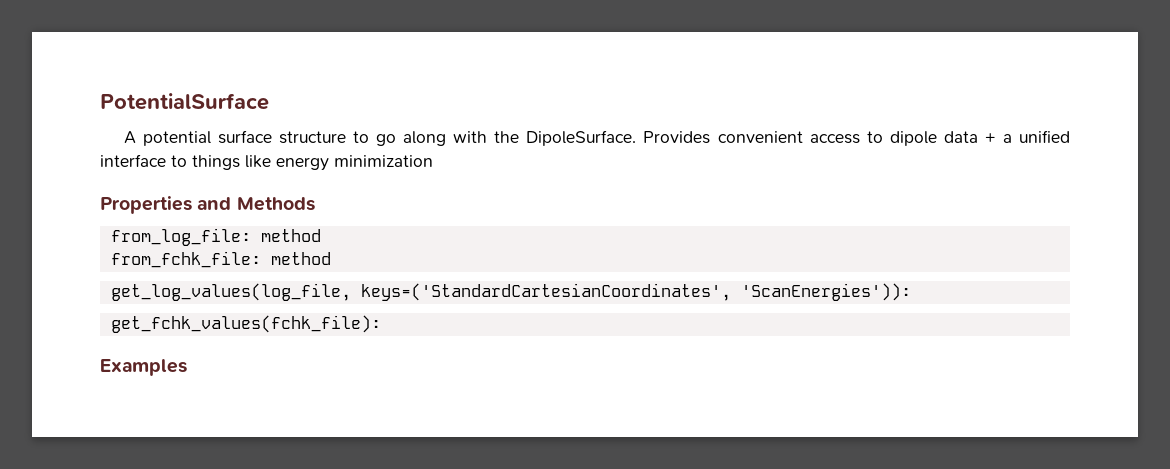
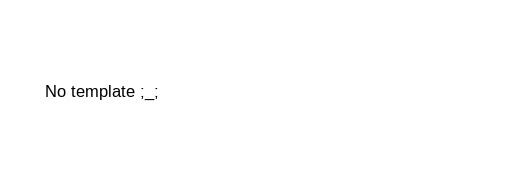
[100,93,269,110] [123,130,1070,146] [100,154,433,171] [100,196,315,214] [110,228,321,246] [110,251,331,268] [110,283,911,301] [110,315,381,333] [100,359,187,376] PotentialSurface // A potential surface structure to go along with the DipoleSurface. Provides convenient access to dipole data + a unified interface to things like energy minimization // Properties and Methods // from_log_file: method // from_fchk_file: method // get_log_values(log_file, keys=('StandardCartesianCoordinates', 'ScanEnergies')): // get_fchk_values(fchk_file): // Examples -> [45,85,159,101] No template ;_;

